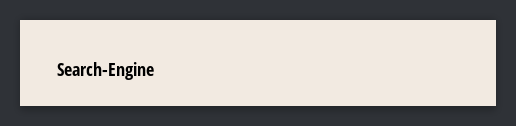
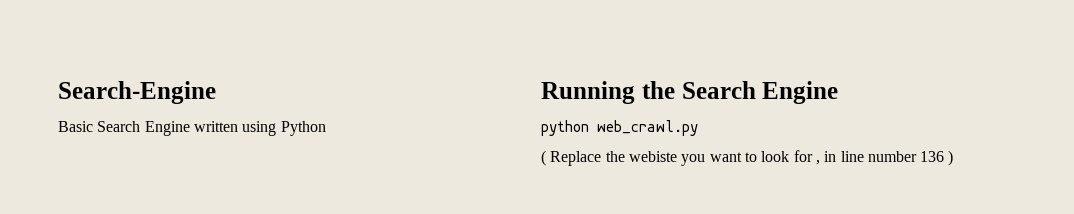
(154, 71) none -> [58,121,326,136] [541,81,839,104] [541,120,698,136] [541,150,954,166] // Basic Search Engine written using Python // Running the Search Engine // python web_crawl.py // ( Replace the webiste you want to look for , in line number 136 )

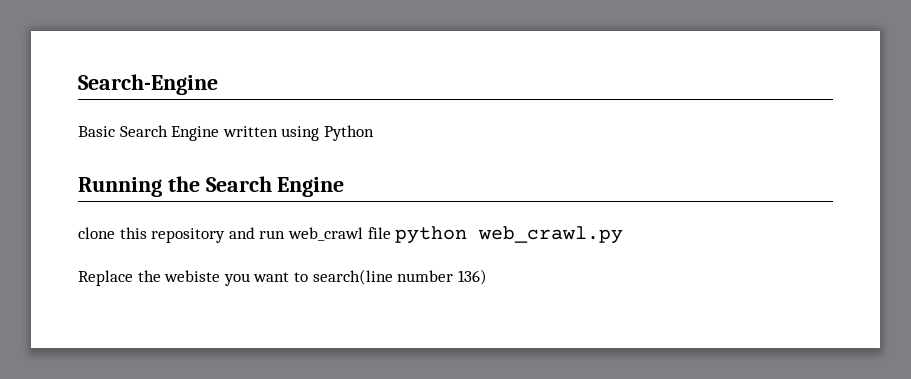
(839, 92) none -> [78,227,391,243] clone this repository and run web_crawl file
[541,150,546,166] ( -> (624, 235) none
[761,150,954,166] look for , in line number 136 ) -> [312,269,487,285] search(line number 136)

